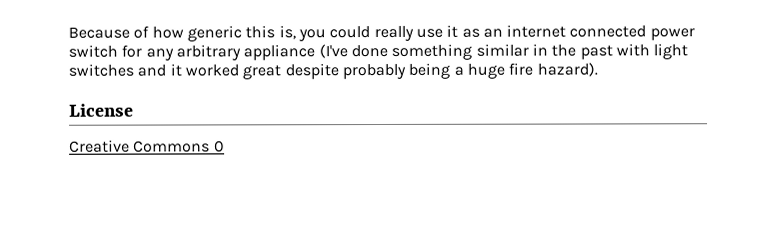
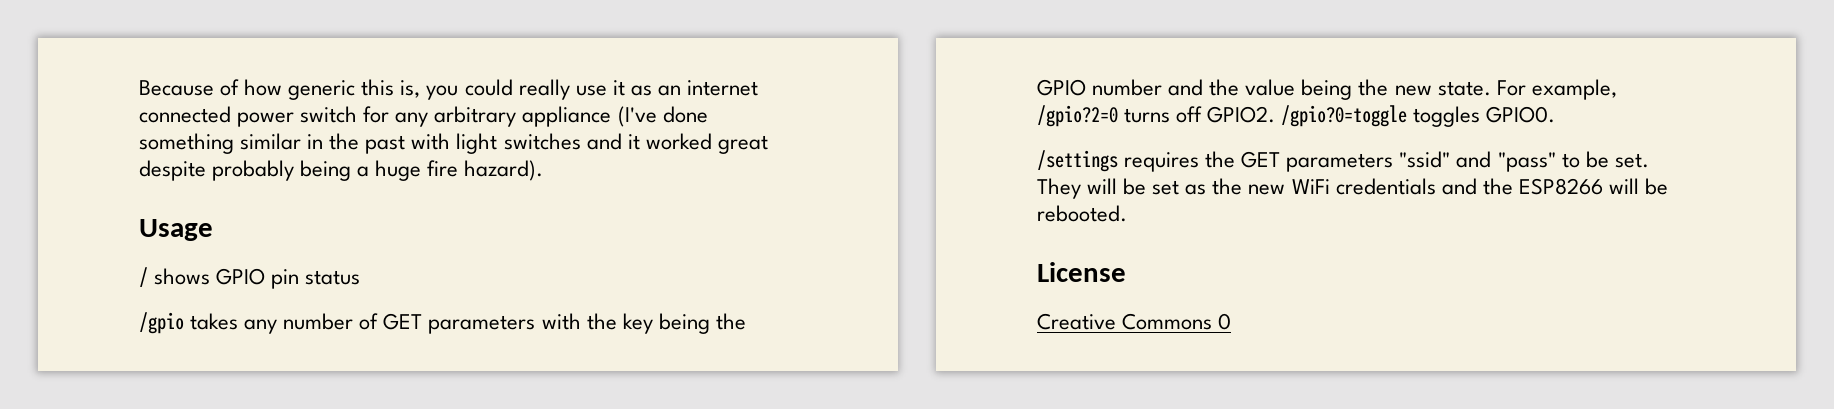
(598, 69) none -> [139,219,213,241] [139,267,361,289] [139,312,746,334] [1037,79,1617,100] [1037,105,1556,127] [1037,150,1649,172] [1037,178,1668,199] [1037,205,1127,222] // Usage // / shows GPIO pin status // /gpio takes any number of GET parameters with the key being the GPIO number and the value being the new state. For example, /gpio?2=0 turns off GPIO2. /gpio?0=toggle toggles GPIO0. // /settings requires the GET parameters "ssid" and "pass" to be set. They will be set as the new WiFi credentials and the ESP8266 will be rebooted.

